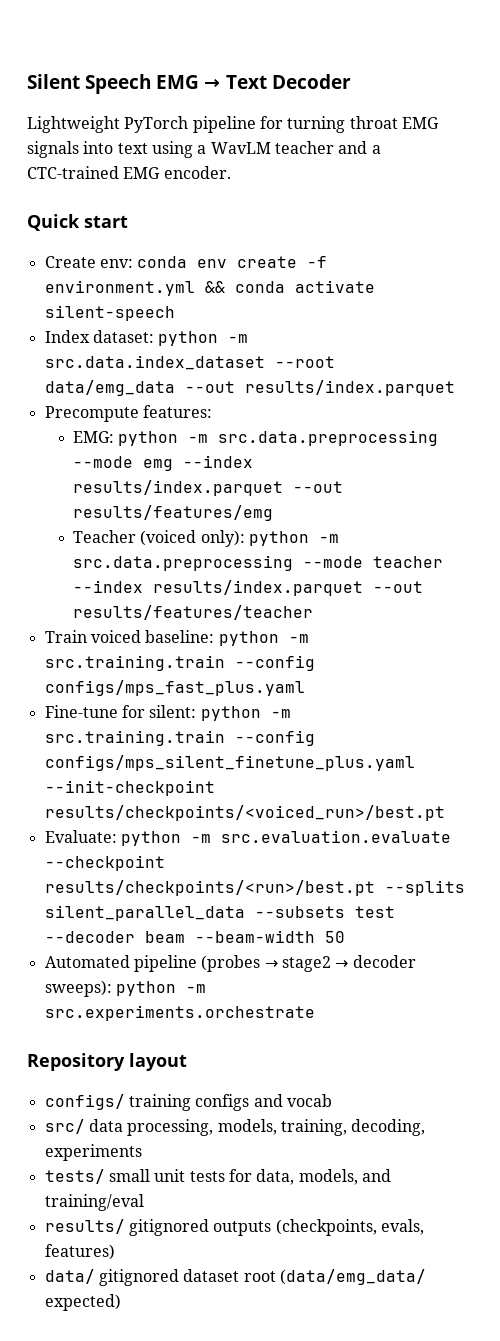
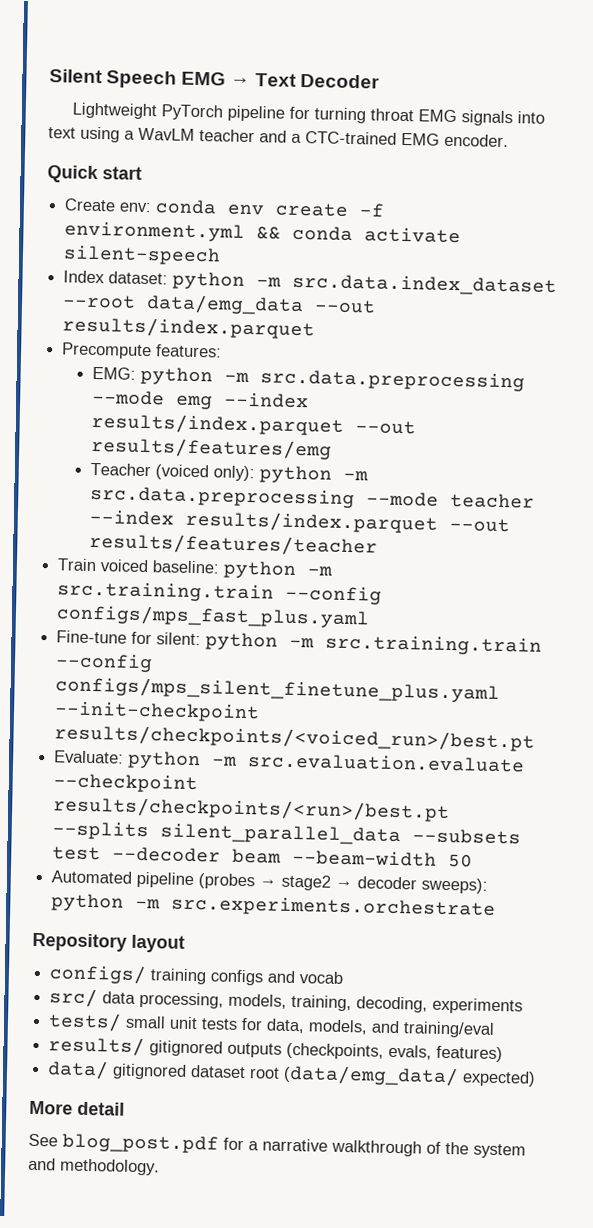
(121, 1302) none -> [29,1100,125,1116] [28,1133,526,1159] [28,1157,160,1176] // More detail // See blog_post.pdf for a narrative walkthrough of the system and methodology.

